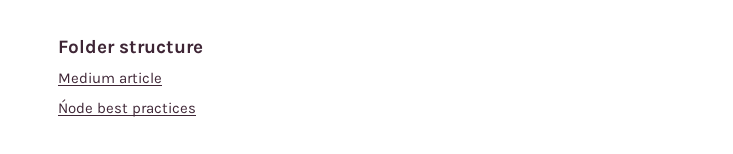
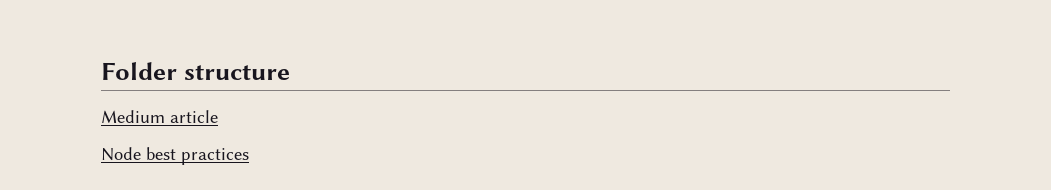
[58,99,93,114] Ńode -> [101,147,141,161] Node

